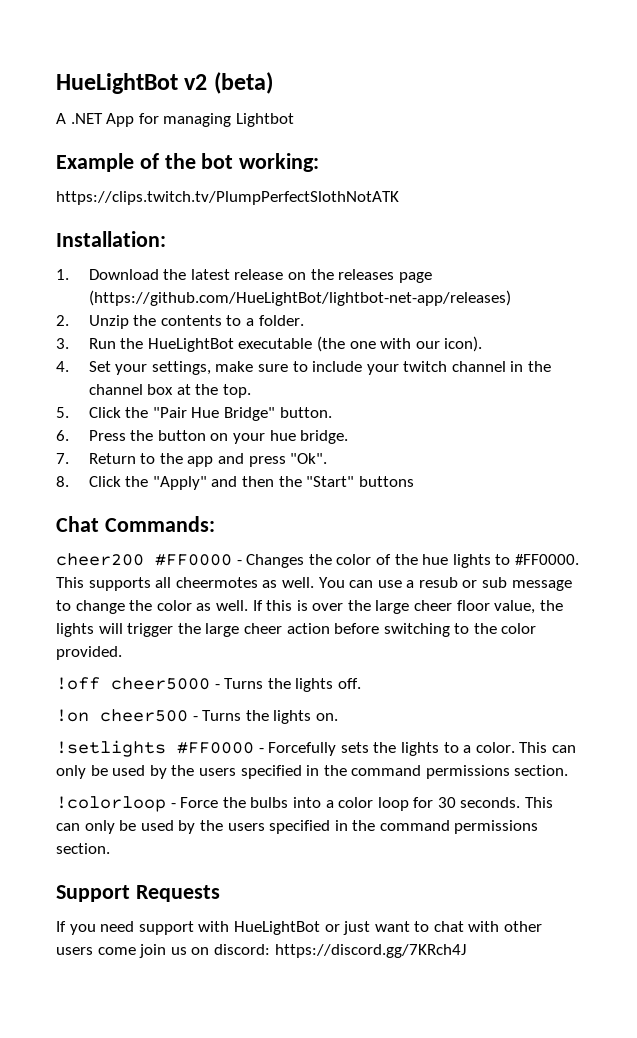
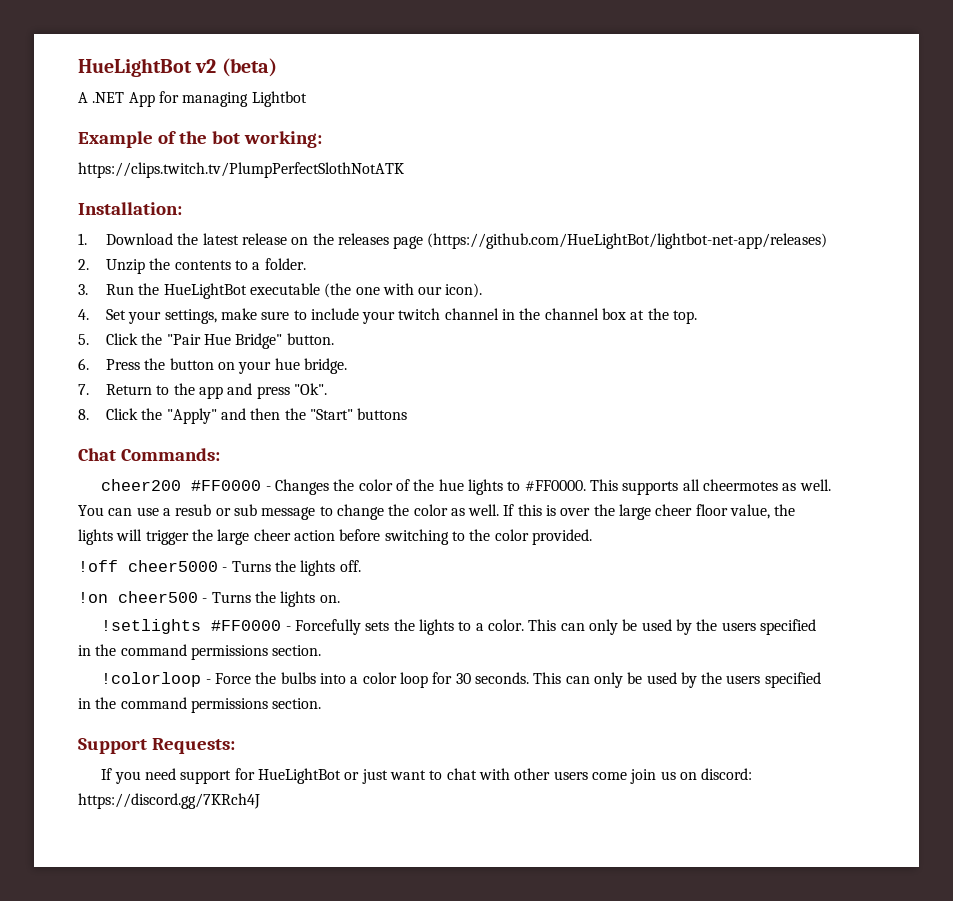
[135,885,220,902] Requests -> [151,738,235,754] Requests:
[198,921,230,932] with -> [234,768,255,780] for

